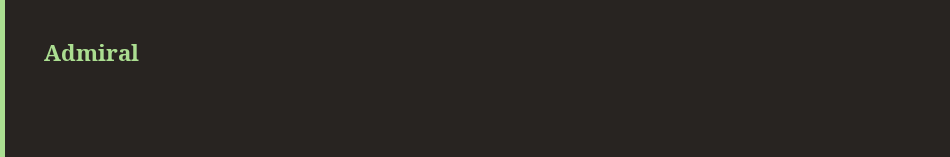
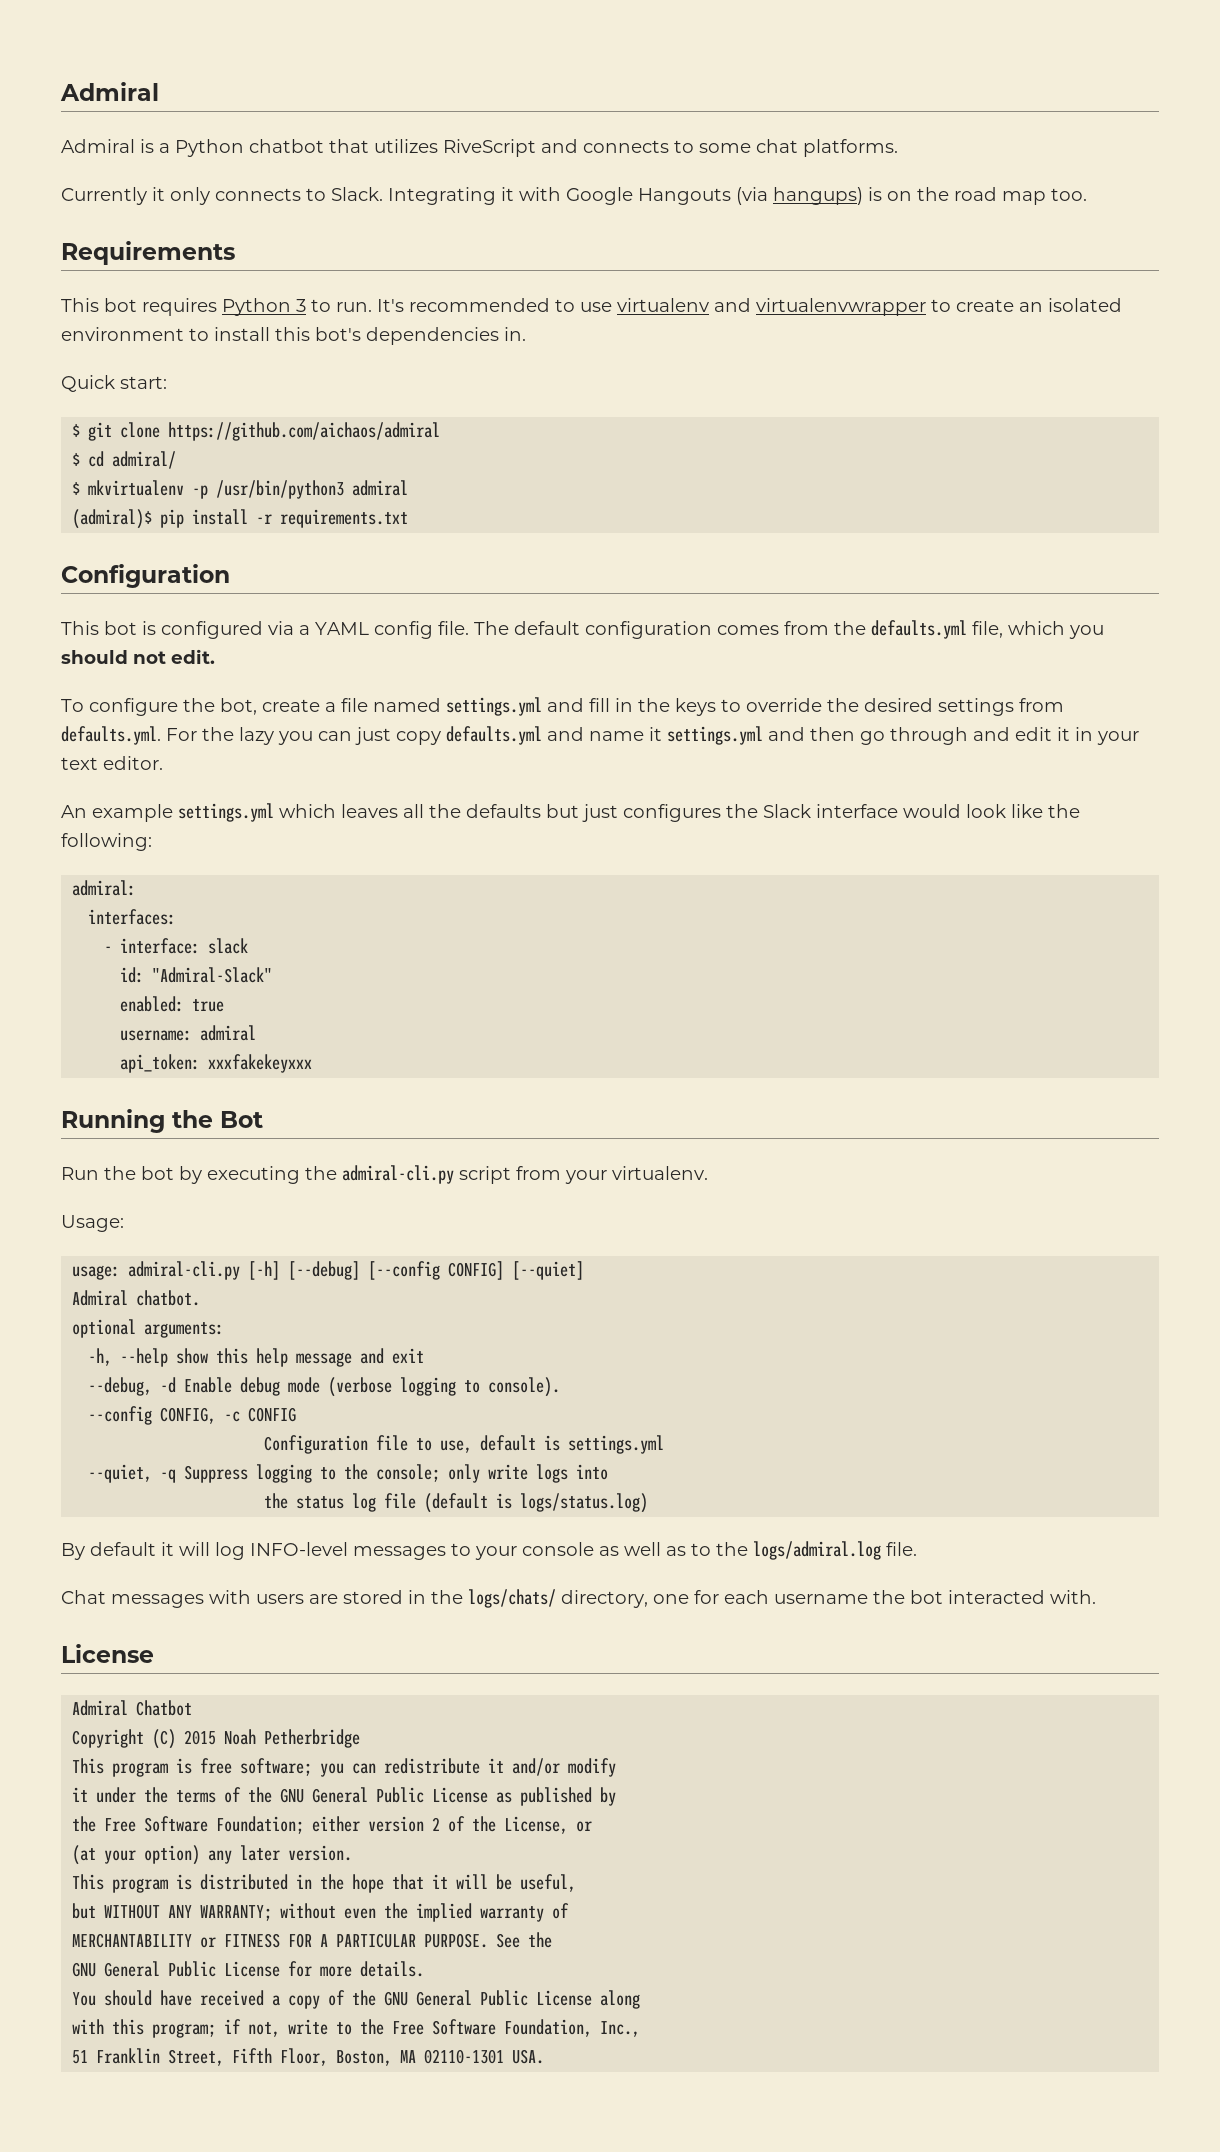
[44,44,139,61] Admiral -> [60,82,159,101] [61,139,898,157] [61,187,1087,205] [61,241,235,265] [61,298,1122,316] [61,327,526,345] [61,375,167,392] [72,422,441,441] [72,451,177,469] [72,480,409,499] [72,509,409,529] [61,564,230,588] [61,620,1104,639] [61,649,215,664] [61,697,1064,716] [61,726,1139,745] [61,756,163,770] [61,803,1080,822] [61,833,152,851] [72,880,137,896] [88,909,177,925] [104,938,249,954] [120,967,273,983] [120,996,225,1012] [120,1025,257,1041] [120,1054,313,1073] [61,1109,263,1133] [61,1165,708,1184] [61,1215,124,1232] [72,1261,585,1280] [72,1290,201,1306] [72,1319,225,1338] [88,1348,425,1367] [88,1377,561,1397] [88,1406,297,1425] [264,1435,665,1454] [88,1464,609,1483] [264,1493,649,1513] [61,1541,917,1560] [61,1589,1096,1608] [61,1644,154,1663] [72,1700,193,1716] [72,1729,361,1749] [72,1758,617,1777] [72,1787,617,1806] [72,1816,593,1834] [72,1845,353,1865] [72,1874,577,1893] [72,1903,570,1922] [72,1932,553,1948] [72,1961,425,1977] [72,1990,641,2009] [72,2019,641,2038] [72,2048,545,2066] Admiral // Admiral is a Python chatbot that utilizes RiveScript and connects to some chat platforms. // Currently it only connects to Slack. Integrating it with Google Hangouts (via hangups) is on the road map too. // Requirements // This bot requires Python 3 to run. It's recommended to use virtualenv and virtualenvwrapper to create an isolated environment to install this bot's dependencies in. // Quick start: // $ git clone https://github.com/aichaos/admiral // $ cd admiral/ // $ mkvirtualenv -p /usr/bin/python3 admiral // (admiral)$ pip install -r requirements.txt // Configuration // This bot is configured via a YAML config file. The default configuration comes from the defaults.yml file, which you should not edit. // To configure the bot, create a file named settings.yml and fill in the keys to override the desired settings from defaults.yml. For the lazy you can just copy defaults.yml and name it settings.yml and then go through and edit it in your text editor. // An example settings.yml which leaves all the defaults but just configures the Slack interface would look like the following: // admiral: // interfaces: // - interface: slack // id: "Admiral-Slack" // enabled: true // username: admiral // api_token: xxxfakekeyxxx // Running the Bot // Run the bot by executing the admiral-cli.py script from your virtualenv. // Usage: // usage: admiral-cli.py [-h] [--debug] [--config CONFIG] [--quiet] // Admiral chatbot. // optional arguments: // -h, --help show this help message and exit // --debug, -d Enable debug mode (verbose logging to console). // --config CONFIG, -c CONFIG // Configuration file to use, default is settings.yml // --quiet, -q Suppress logging to the console; only write logs into // the status log file (default is logs/status.log) // By default it will log INFO-level messages to your console as well as to the logs/admiral.log file. // Chat messages with users are stored in the logs/chats/ directory, one for each username the bot interacted with. // License // Admiral Chatbot // Copyright (C) 2015 Noah Petherbridge // This program is free software; you can redistribute it and/or modify // it under the terms of the GNU General Public License as published by // the Free Software Foundation; either version 2 of the License, or // (at your option) any later version. // This program is distributed in the hope that it will be useful, // but WITHOUT ANY WARRANTY; without even the implied warranty of // MERCHANTABILITY or FITNESS FOR A PARTICULAR PURPOSE. See the // GNU General Public License for more details. // You should have received a copy of the GNU General Public License along // with this program; if not, write to the Free Software Foundation, Inc., // 51 Franklin Street, Fifth Floor, Boston, MA 02110-1301 USA.

